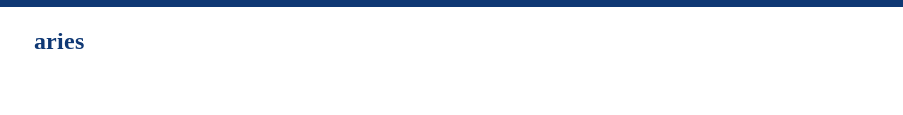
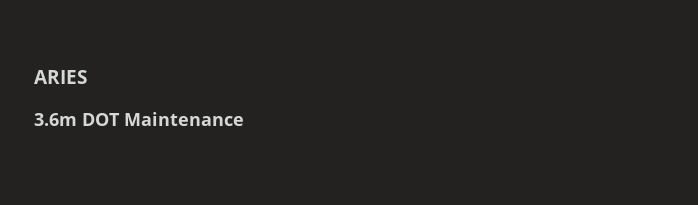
[34,33,84,49] aries -> [34,70,87,84] [34,112,244,126] ARIES // 3.6m DOT Maintenance

